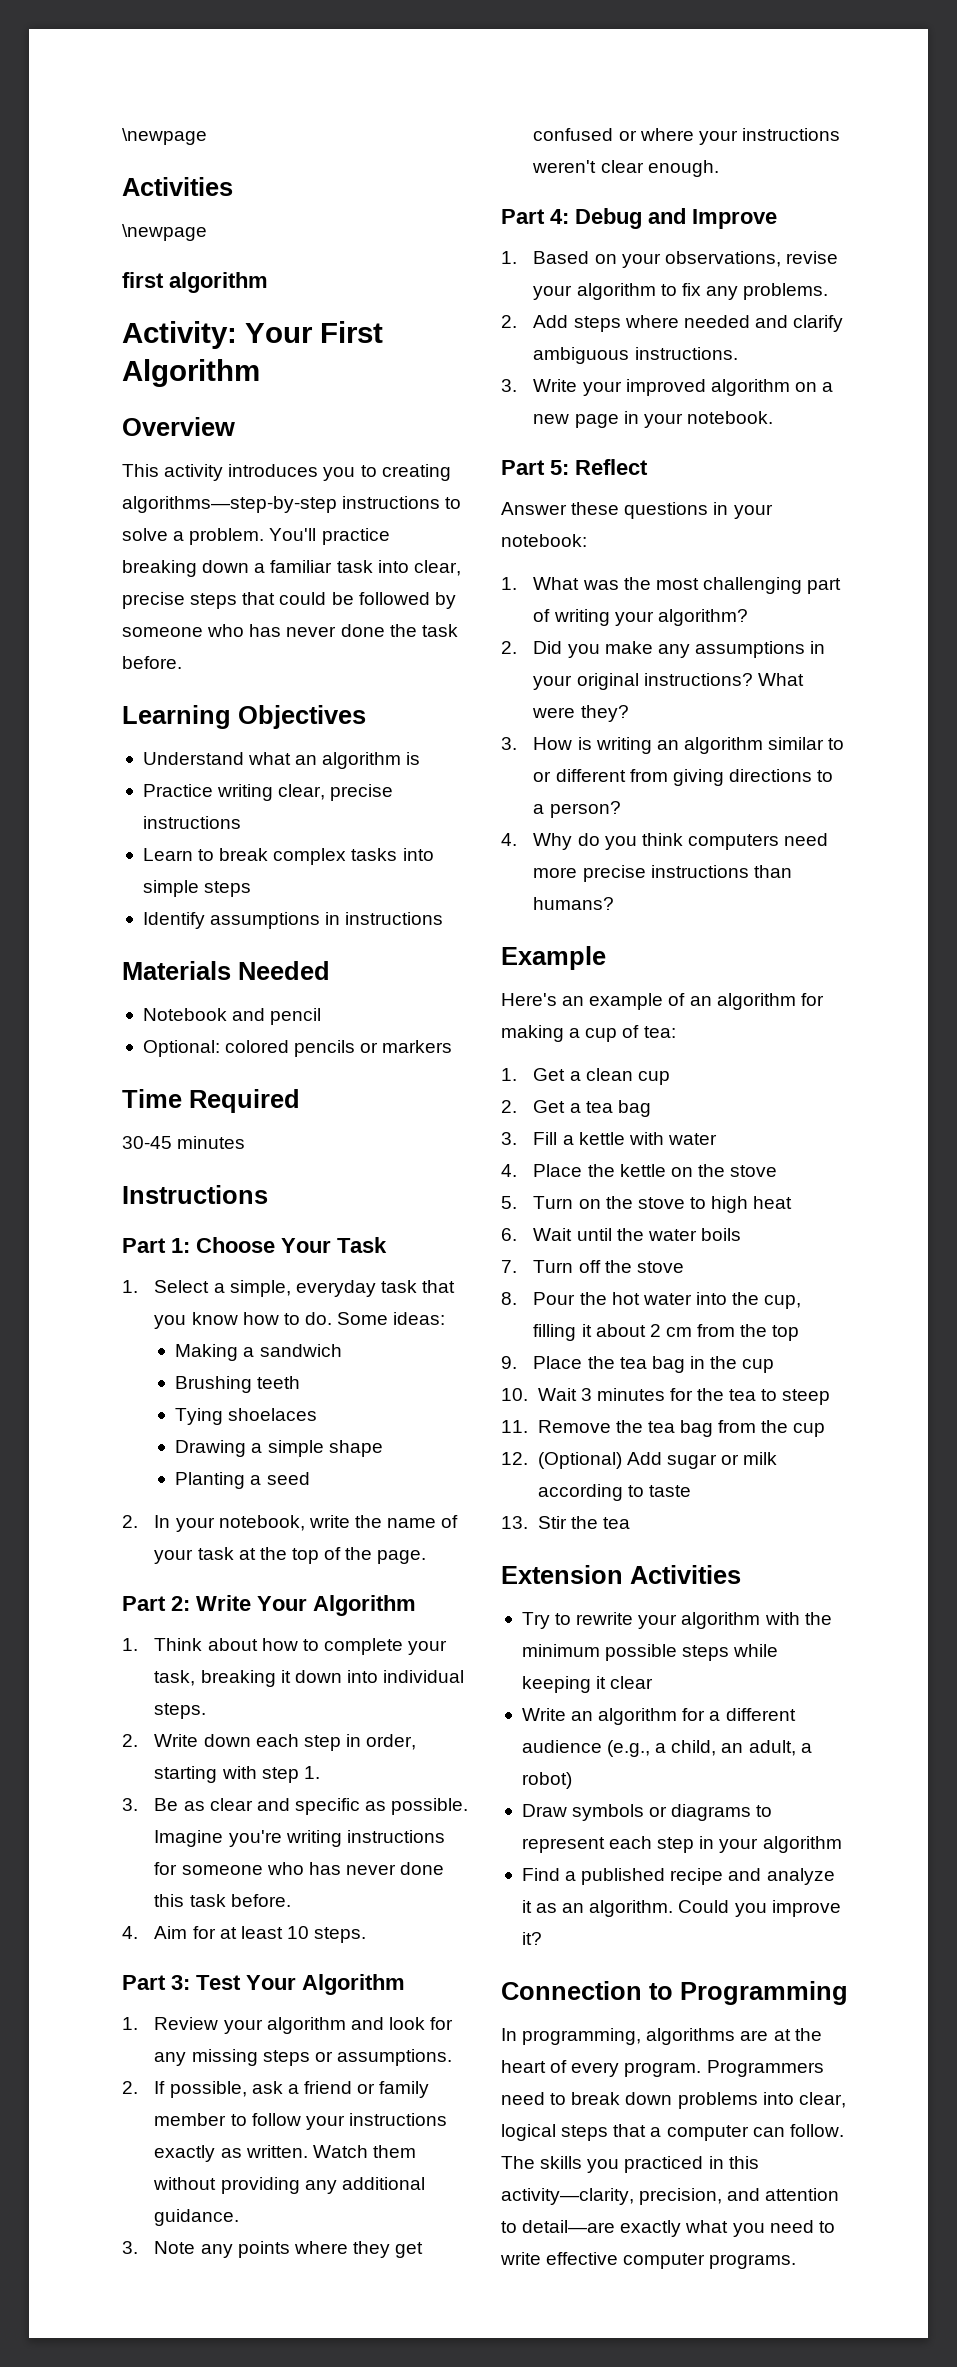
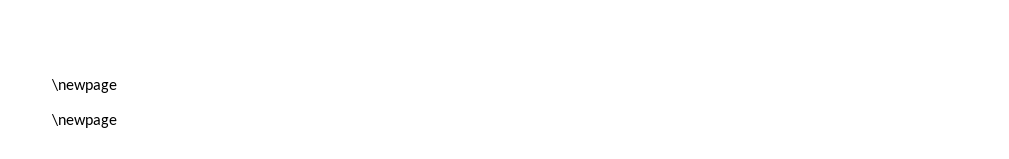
[122,128,207,145] [122,177,233,196] [122,224,207,241] [122,272,268,293] [122,321,383,349] [122,359,260,387] [122,417,235,436] [122,464,451,481] [122,496,462,513] [122,528,390,545] [122,560,461,577] [122,592,456,609] [122,624,458,637] [122,656,182,669] [122,705,366,729] [142,752,421,769] [142,784,394,801] [142,816,241,829] [142,848,434,865] [142,880,252,897] [142,912,444,929] [122,961,330,980] [142,1008,322,1025] [142,1040,453,1057] [122,1089,300,1113] [122,1136,246,1149] [122,1185,268,1204] [122,1237,387,1253] [122,1280,456,1297] [154,1312,446,1329] [175,1344,342,1361] [175,1376,301,1393] [175,1408,318,1425] [175,1440,383,1457] [175,1472,310,1489] [122,1515,459,1532] [154,1547,427,1564] [122,1595,416,1616] [122,1638,448,1655] [154,1670,465,1687] [154,1703,207,1719] [122,1734,417,1751] [154,1766,320,1783] [122,1798,469,1815] [154,1830,445,1847] [154,1862,445,1875] [154,1894,291,1907] [122,1926,367,1943] [122,1974,405,1995] [122,2017,454,2034] [154,2049,452,2066] [122,2081,430,2098] [154,2113,447,2130] [154,2145,416,2162] [153,2177,425,2194] [154,2209,240,2226] [122,2241,424,2258] [533,128,840,145] [532,160,719,177] [501,208,777,229] [501,251,838,268] [533,283,829,300] [501,315,844,332] [533,347,738,364] [501,379,834,396] [533,411,773,428] [501,459,648,475] [501,502,773,519] [501,534,587,547] [501,577,842,594] [533,609,748,626] [501,641,826,658] [533,673,804,690] [532,705,629,722] [501,737,845,754] [533,769,834,786] [533,801,621,818] [501,833,829,850] [533,865,792,882] [533,897,615,910] [501,946,606,970] [501,993,824,1010] [501,1025,676,1042] [501,1068,670,1085] [501,1100,651,1117] [501,1132,717,1145] [501,1164,778,1177] [501,1196,793,1213] [501,1228,741,1241] [501,1260,684,1273] [501,1292,802,1309] [533,1324,800,1341] [501,1356,775,1373] [501,1388,831,1405] [501,1420,826,1437] [501,1452,778,1469] [537,1484,691,1501] [501,1516,630,1529] [501,1565,741,1584] [521,1612,832,1629] [521,1644,779,1661] [521,1676,654,1693] [521,1708,796,1725] [521,1740,812,1757] [521,1772,572,1789] [521,1804,773,1821] [521,1836,842,1853] [521,1868,835,1885] [521,1900,841,1917] [521,1932,542,1945] [501,1981,848,2005] [501,2028,822,2045] [501,2060,824,2077] [501,2092,846,2109] [501,2124,844,2141] [501,2156,759,2173] [501,2188,840,2205] [501,2220,835,2237] [500,2252,797,2269] \newpage // Activities // \newpage // first algorithm // Activity: Your First Algorithm // Overview // This activity introduces you to creating algorithms—step-by-step instructions to solve a problem. You'll practice breaking down a familiar task into clear, precise steps that could be followed by someone who has never done the task before. // Learning Objectives // Understand what an algorithm is // Practice writing clear, precise instructions // Learn to break complex tasks into simple steps // Identify assumptions in instructions // Materials Needed // Notebook and pencil // Optional: colored pencils or markers // Time Required // 30-45 minutes // Instructions // Part 1: Choose Your Task // 1. Select a simple, everyday task that you know how to do. Some ideas: // Making a sandwich // Brushing teeth // Tying shoelaces // Drawing a simple shape // Planting a seed // 2. In your notebook, write the name of your task at the top of the page. // Part 2: Write Your Algorithm // 1. Think about how to complete your task, breaking it down into individual steps. // 2. Write down each step in order, starting with step 1. // 3. Be as clear and specific as possible. Imagine you're writing instructions for someone who has never done this task before. // 4. Aim for at least 10 steps. // Part 3: Test Your Algorithm // 1. Review your algorithm and look for any missing steps or assumptions. // 2. If possible, ask a friend or family member to follow your instructions exactly as written. Watch them without providing any additional guidance. // 3. Note any points where they get confused or where your instructions weren't clear enough. // Part 4: Debug and Improve // 1. Based on your observations, revise your algorithm to fix any problems. // 2. Add steps where needed and clarify ambiguous instructions. // 3. Write your improved algorithm on a new page in your notebook. // Part 5: Reflect // Answer these questions in your notebook: // 1. What was the most challenging part of writing your algorithm? // 2. Did you make any assumptions in your original instructions? What were they? // 3. How is writing an algorithm similar to or different from giving directions to a person? // 4. Why do you think computers need more precise instructions than humans? // Example // Here's an example of an algorithm for making a cup of tea: // 1. Get a clean cup // 2. Get a tea bag // 3. Fill a kettle with water // 4. Place the kettle on the stove // 5. Turn on the stove to high heat // 6. Wait until the water boils // 7. Turn off the stove // 8. Pour the hot water into the cup, filling it about 2 cm from the top // 9. Place the tea bag in the cup // 10. Wait 3 minutes for the tea to steep // 11. Remove the tea bag from the cup // 12. (Optional) Add sugar or milk according to taste // 13. Stir the tea // Extension Activities // Try to rewrite your algorithm with the minimum possible steps while keeping it clear // Write an algorithm for a different audience (e.g., a child, an adult, a robot) // Draw symbols or diagrams to represent each step in your algorithm // Find a published recipe and analyze it as an algorithm. Could you improve it? // Connection to Programming // In programming, algorithms are at the heart of every program. Programmers need to break down problems into clear, logical steps that a computer can follow. The skills you practiced in this activity—clarity, precision, and attention to detail—are exactly what you need to write effective computer programs. -> [51,79,117,93] [51,114,117,128] \newpage // \newpage

